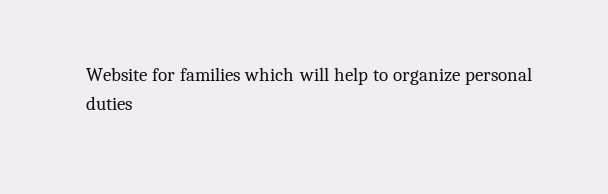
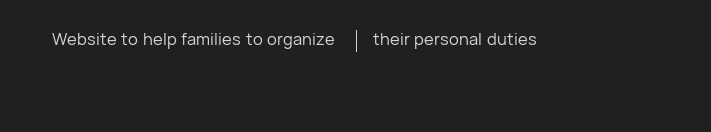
[152,67,368,85] for families which will help -> [121,33,242,49] to help families
(460, 76) none -> [373,33,410,45] their

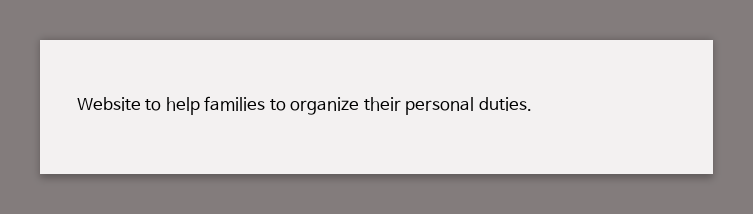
[486,33,537,45] duties -> [478,97,532,111] duties.

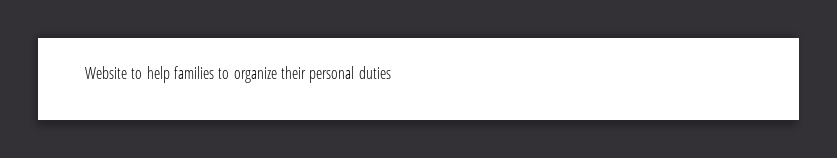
[478,97,532,111] duties. -> [358,66,391,79] duties

